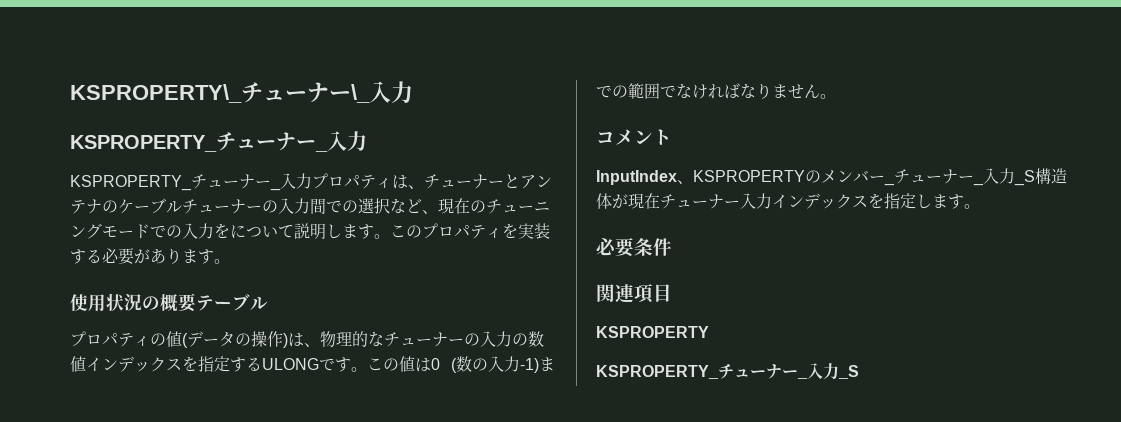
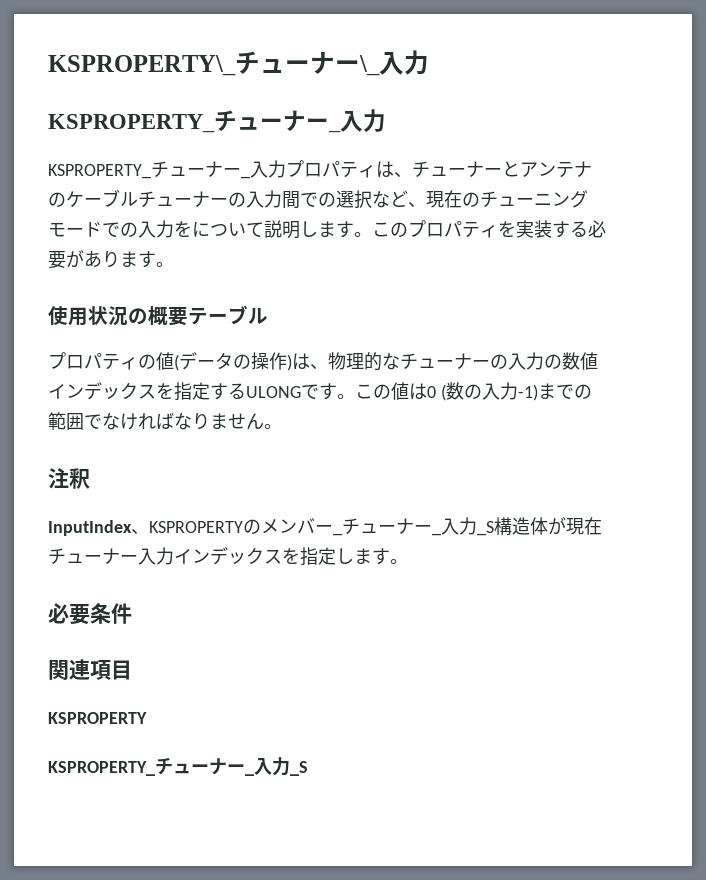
[596,129,672,145] コメント -> [48,468,90,489] 注釈

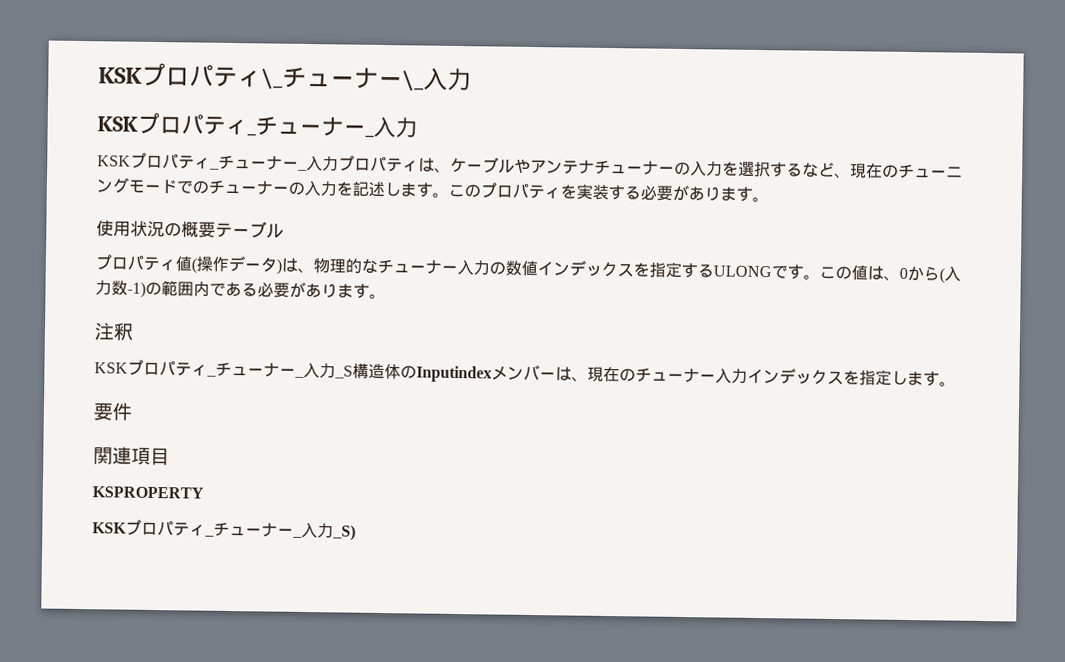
[48,55,236,76] KSPROPERTY\_ -> [98,62,283,90] KSKプロパティ\_
[48,114,215,133] KSPROPERTY_ -> [97,112,257,137] KSKプロパティ_
[48,164,151,179] KSPROPERTY_ -> [97,152,220,170] KSKプロパティ_
[412,161,592,178] [48,189,372,209] チューナーとアンテナのケーブルチューナーの入力間での選択 -> [450,157,803,178] ケーブルやアンテナチューナーの入力を選択する
[138,220,300,239] 入力をについて説明 -> [208,179,385,198] チューナーの入力を記述
[138,352,287,371] の値(データの操作 -> [175,255,277,274] 値(操作データ
[490,354,508,369] の -> (458, 269) none
[427,382,592,401] [48,412,282,430] [48,468,90,489] [48,518,333,536] 0 (数の入力-1)までの範囲でなければなりません。 // 注釈 // InputIndex、KSPROPERTYのメンバー -> [883,265,961,284] [95,280,386,300] [94,322,134,341] [94,359,208,376] 、0から(入力数-1)の範囲内である必要があります。 // 注釈 // KSKプロパティ
[548,517,602,535] が現在 -> [400,364,636,383] のInputindexメンバーは、現在の
[48,603,111,625] 必要条 -> [93,403,114,421] 要
[48,757,245,776] [245,757,308,776] KSPROPERTY_チューナー_入力_S -> [92,519,356,541] KSKプロパティ_チューナー_入力_S)

